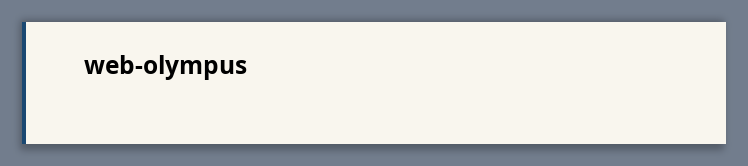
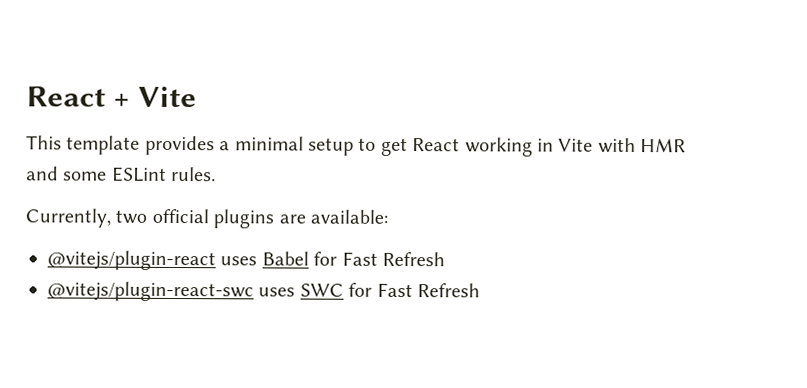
[84,55,247,80] web-olympus -> [26,85,197,108] [26,135,687,157] [26,166,217,182] [25,208,388,229] [47,250,445,271] [47,281,480,302] React + Vite // This template provides a minimal setup to get React working in Vite with HMR and some ESLint rules. // Currently, two official plugins are available: // @vitejs/plugin-react uses Babel for Fast Refresh // @vitejs/plugin-react-swc uses SWC for Fast Refresh

